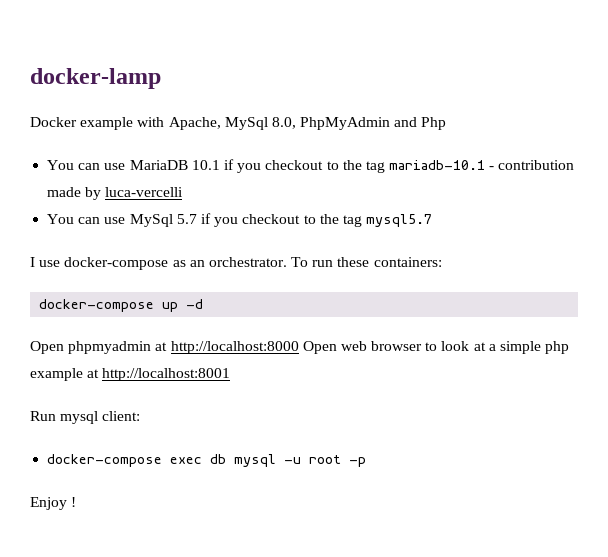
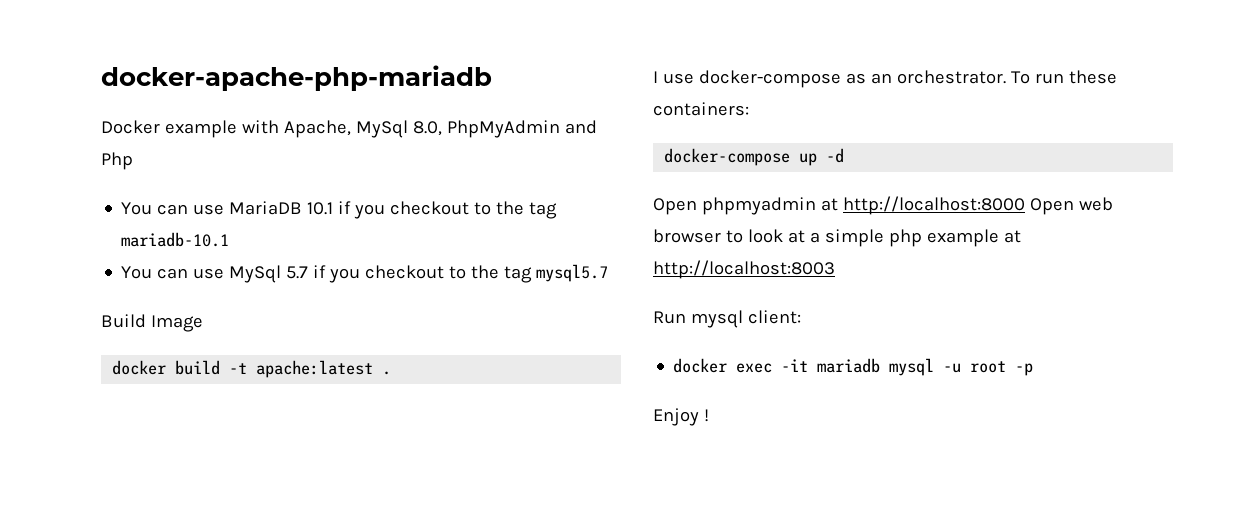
[30,68,161,89] docker-lamp -> [101,65,492,91] docker-apache-php-mariadb
[489,160,575,170] [47,187,184,200] - contribution made by luca-vercelli -> (230, 239) none
(433, 220) none -> [101,314,203,332] [112,360,392,378] // Build Image // docker build -t apache:latest .
[102,368,231,381] http://localhost:8001 -> [653,260,835,279] http://localhost:8003
[47,454,227,467] docker-compose exec db -> [673,358,881,373] docker exec -it mariadb

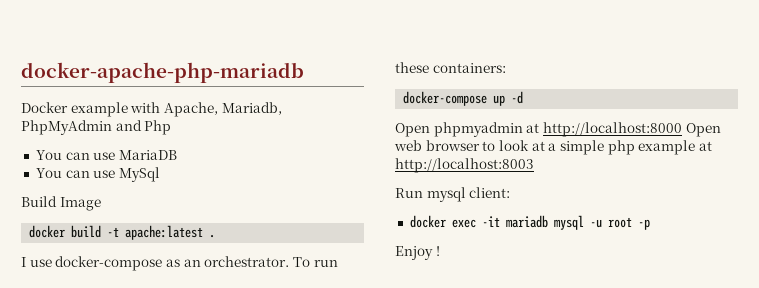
[355,120,442,138] MySql 8.0, -> [221,102,282,115] Mariadb,
[307,201,558,219] [121,232,230,247] [121,264,609,283] 10.1 if you checkout to the tag mariadb-10.1 // You can use MySql 5.7 if you checkout to the tag mysql5.7 -> [35,167,160,182] // You can use MySql

